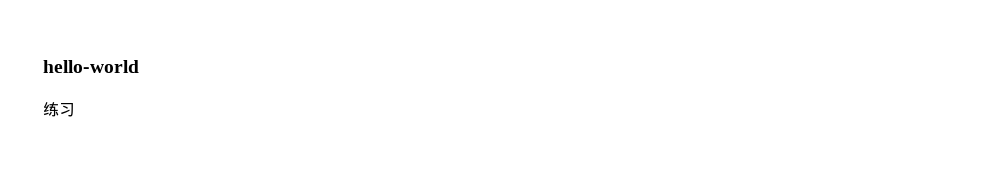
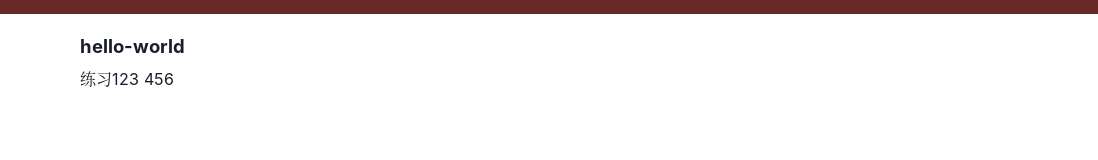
(75, 110) none -> [112,73,174,85] 123 456

